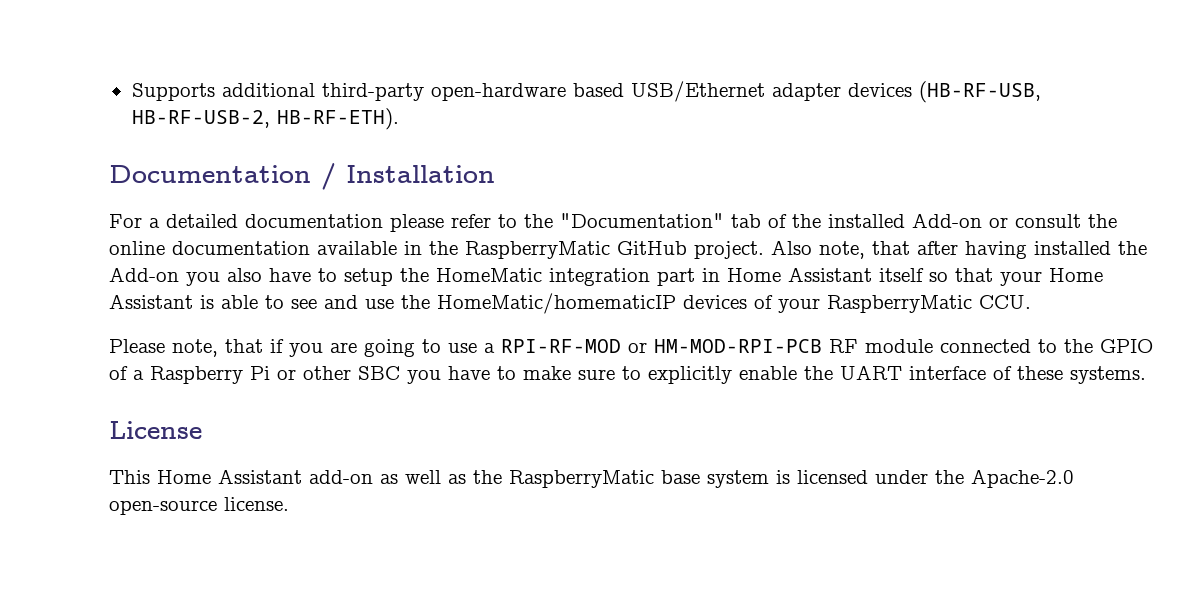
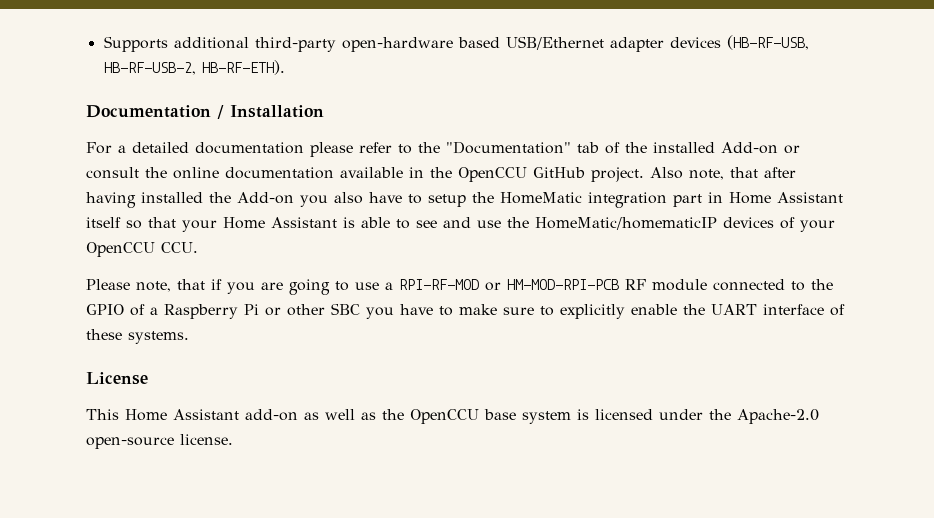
[465,241,610,259] RaspberryMatic -> [458,167,527,182] OpenCCU
[827,295,972,313] RaspberryMatic -> [86,242,155,257] OpenCCU
[509,470,654,488] RaspberryMatic -> [410,409,479,424] OpenCCU

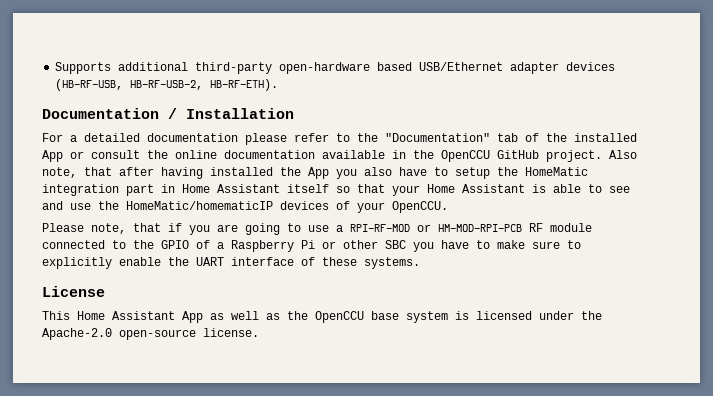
[721,142,778,154] Add-on -> [42,150,63,162] App
[237,192,294,204] Add-on -> [308,167,329,179] App
[86,242,198,257] OpenCCU CCU. -> [392,201,448,213] OpenCCU.
[245,409,298,421] add-on -> [182,311,203,323] App

